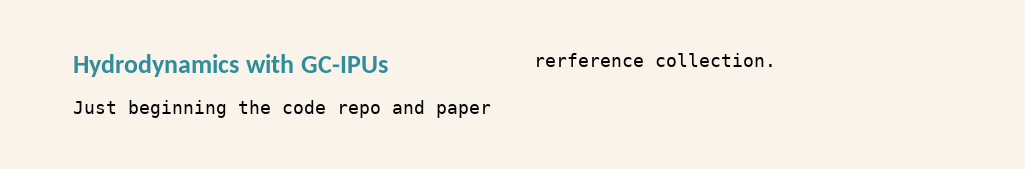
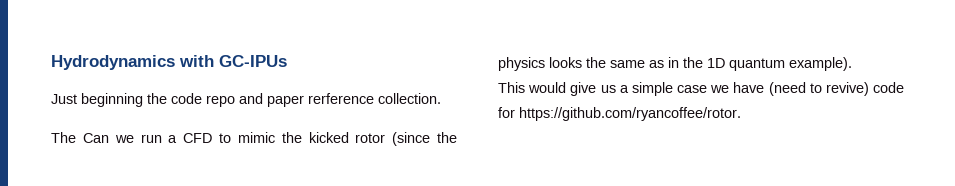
(776, 60) none -> [51,132,457,146] [498,57,852,71] [498,82,904,96] [498,107,741,121] // The Can we run a CFD to mimic the kicked rotor (since the physics looks the same as in the 1D quantum example). // This would give us a simple case we have (need to revive) code for https://github.com/ryancoffee/rotor.

